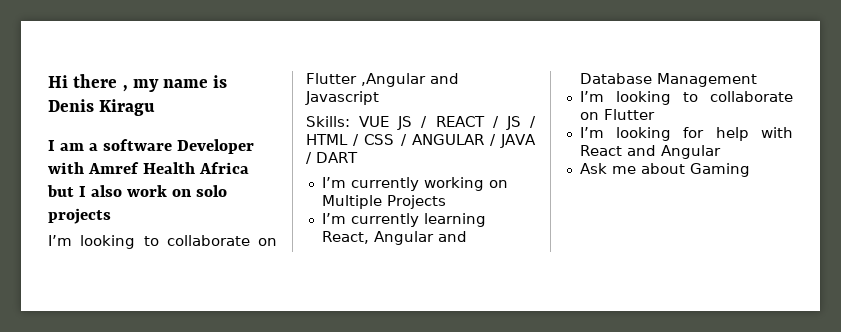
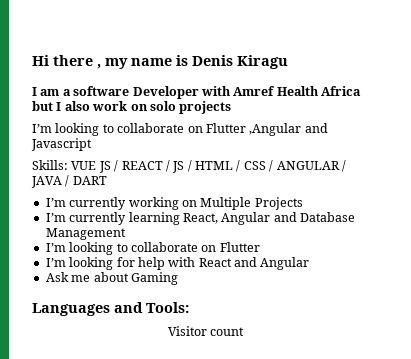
(750, 170) none -> [32,302,189,316] [167,326,245,336] // Languages and Tools: // Visitor count

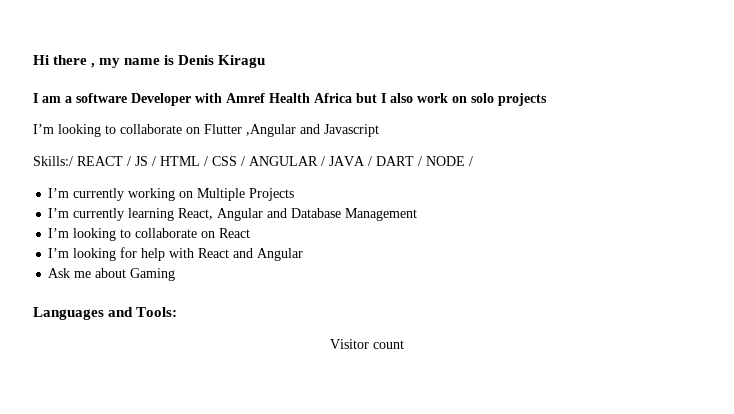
[32,160,119,173] Skills: VUE JS / -> [33,156,73,166] Skills:/
(107, 180) none -> [418,156,473,166] / NODE /
[219,242,260,252] Flutter -> [219,228,251,238] React

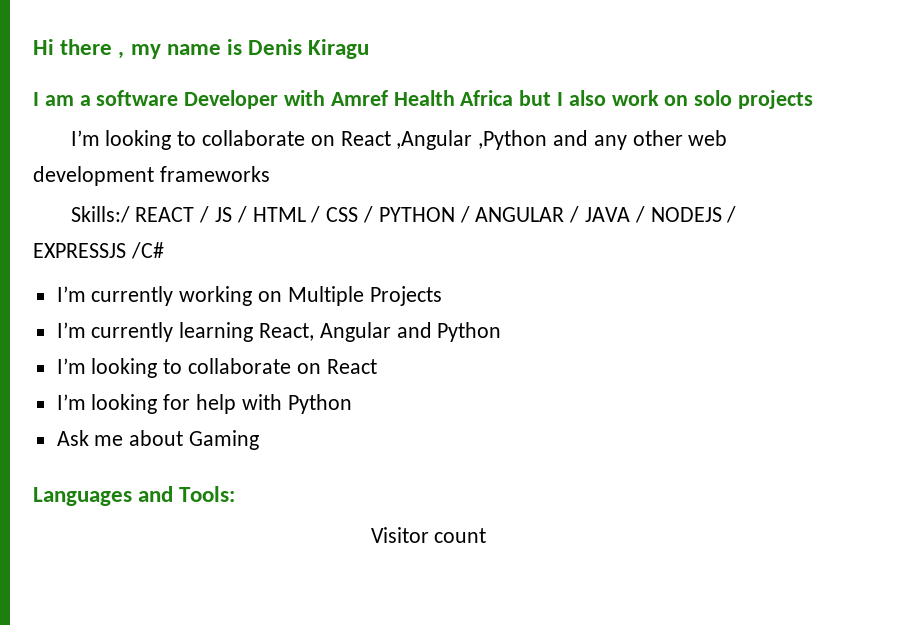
[204,124,379,137] Flutter ,Angular and Javascript -> [340,130,728,150] [33,166,270,186] React ,Angular ,Python and any other web development frameworks
(245, 161) none -> [378,206,470,223] PYTHON /
[376,156,473,166] DART / NODE / -> [650,206,737,223] [33,242,164,259] NODEJS / EXPRESSJS /C#
[291,208,418,221] Database Management -> [437,322,502,342] Python
[198,248,304,261] React and Angular -> [287,394,352,414] Python

